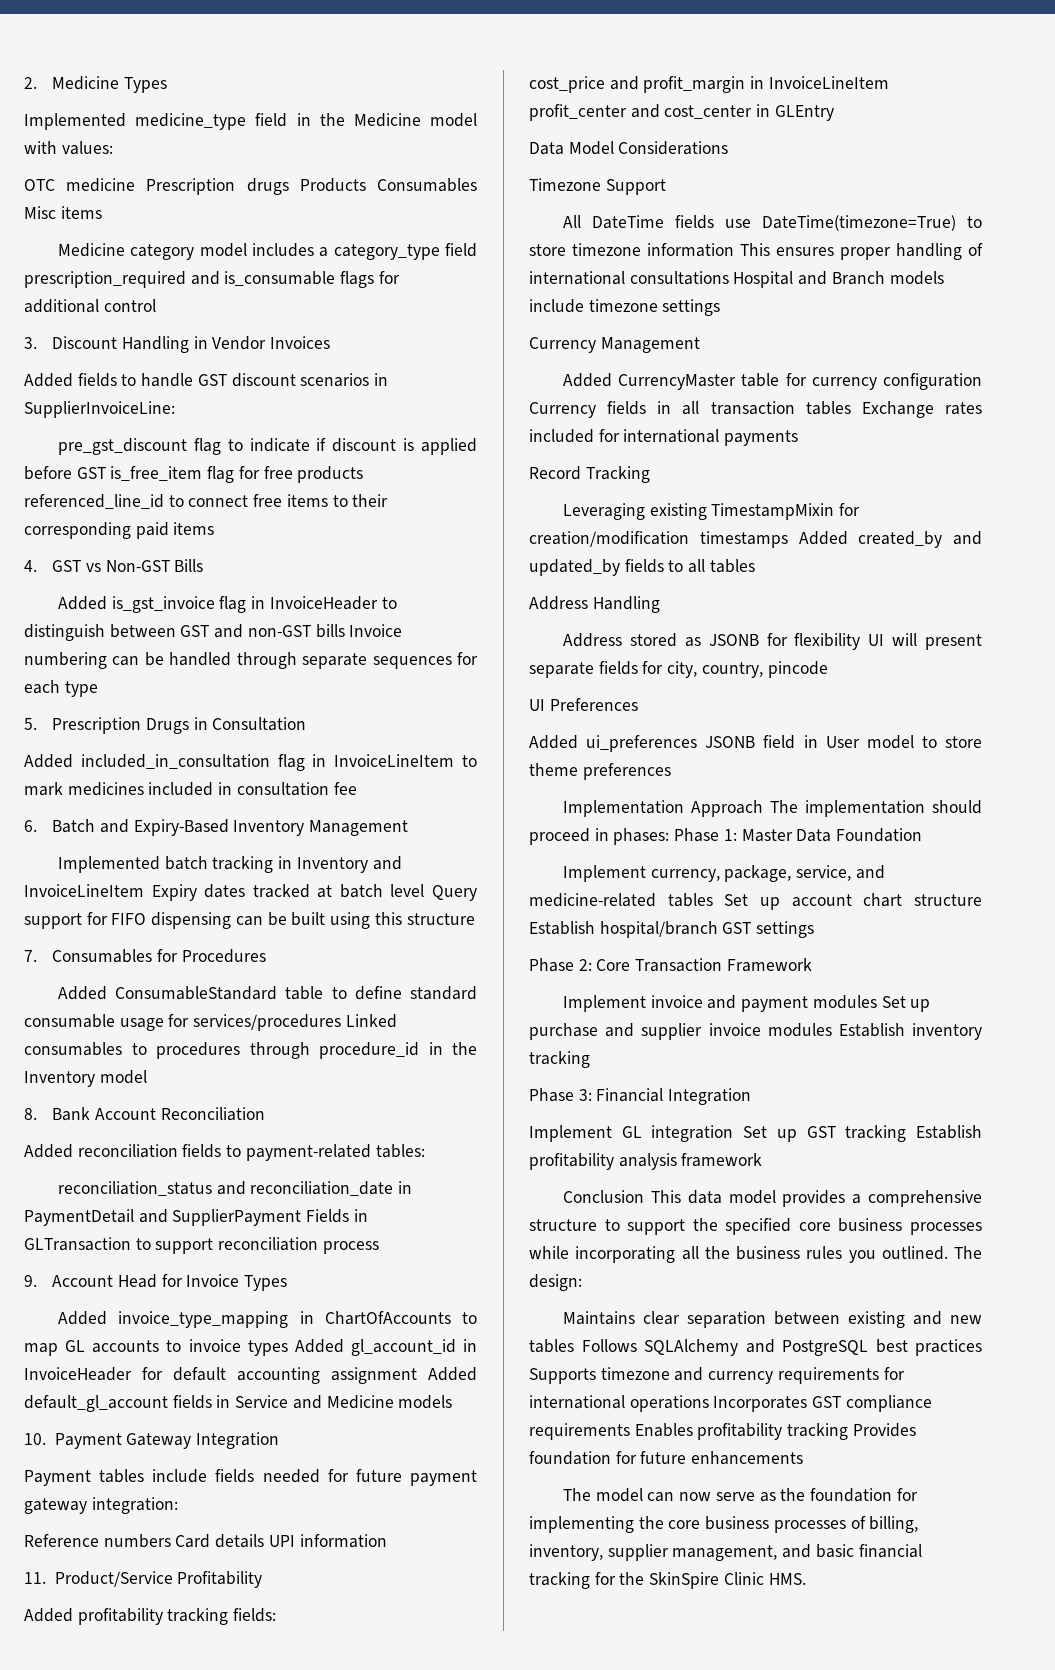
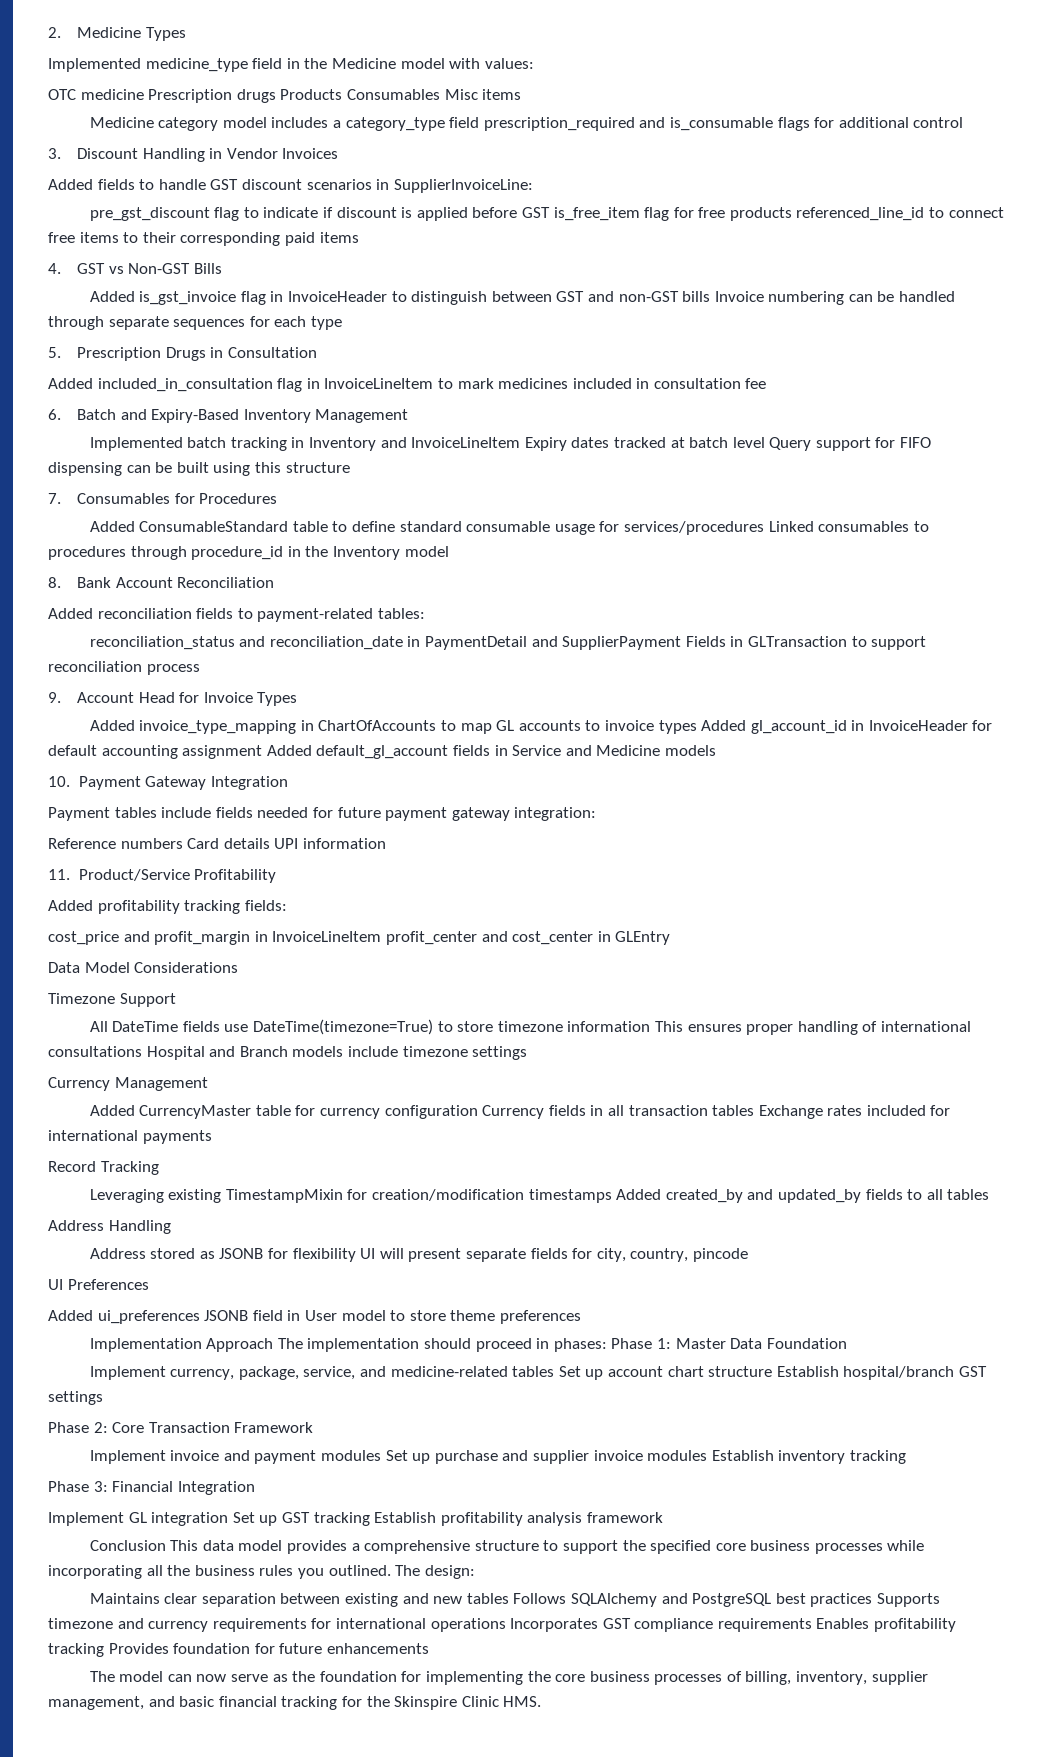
[649,1572,720,1589] SkinSpire -> [394,1696,458,1710] Skinspire

